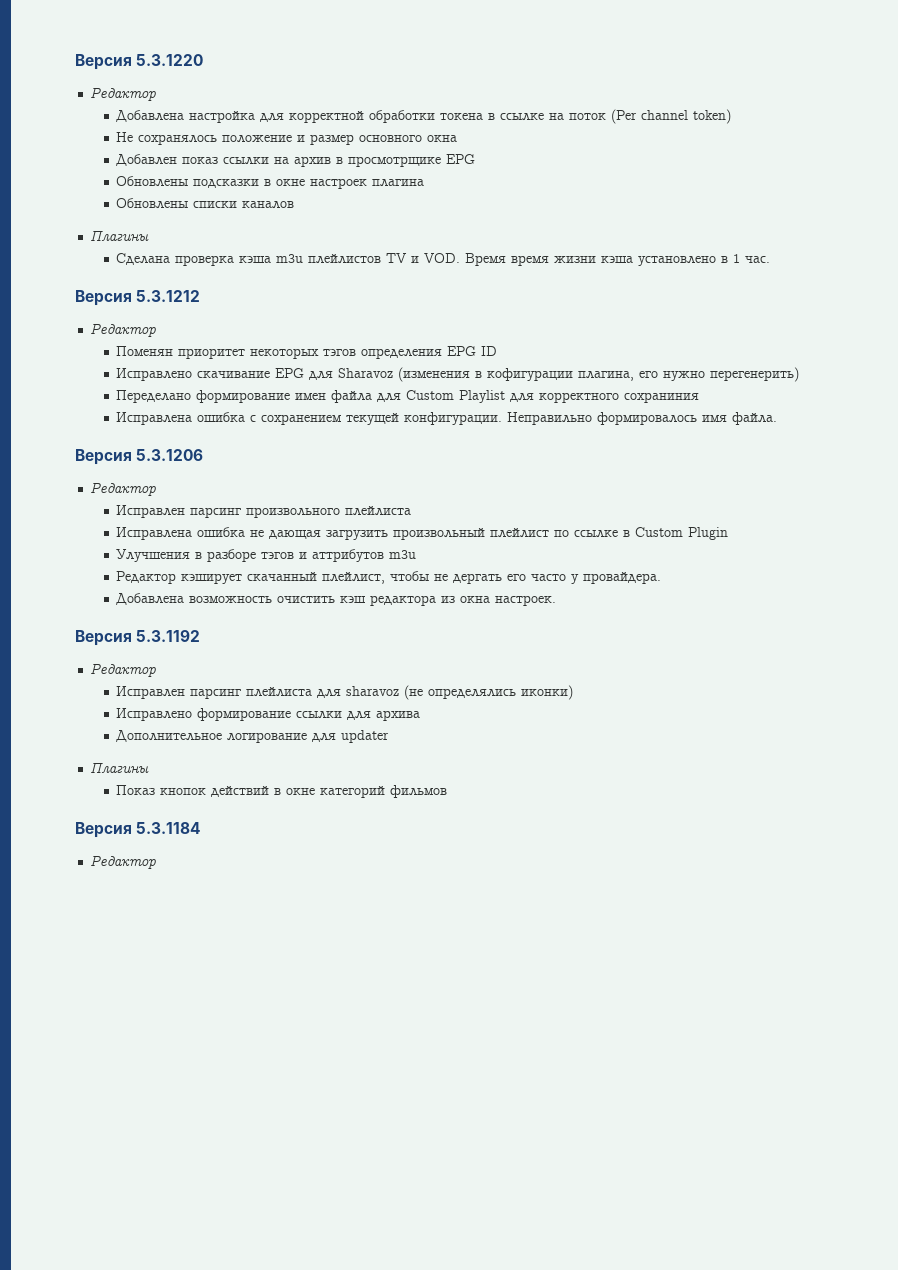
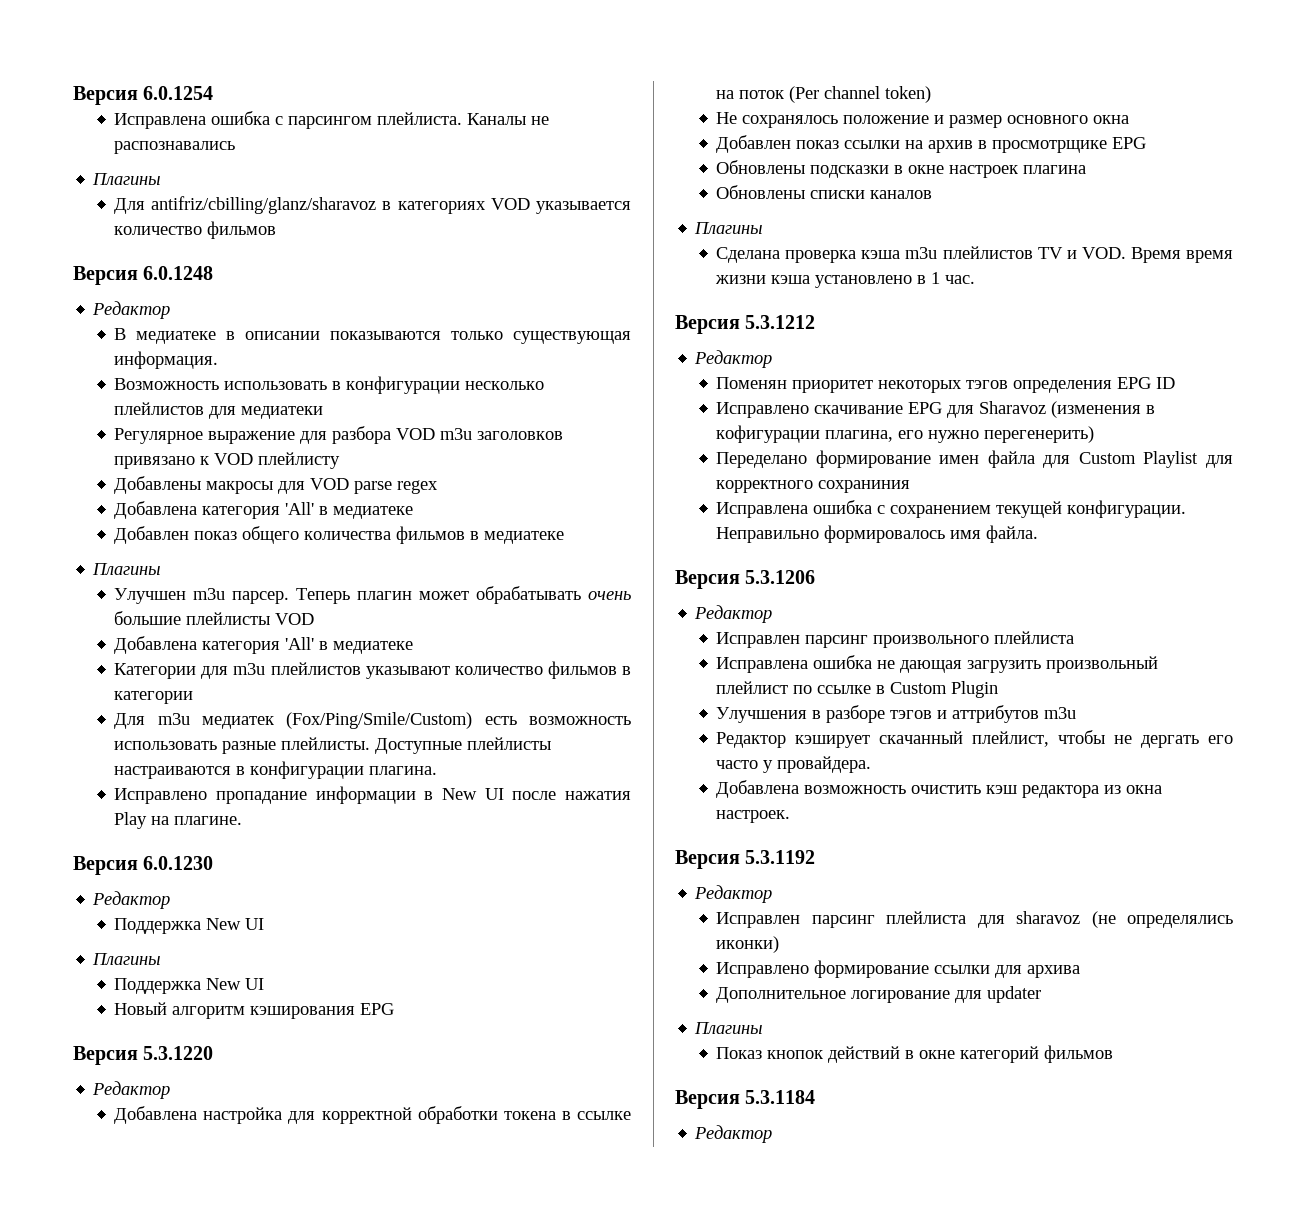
[75,54,132,70] Версия -> [73,86,214,105] [114,111,550,129] [114,141,236,154] [92,173,162,185] [114,196,631,214] [114,221,277,239] [73,266,214,285] [92,301,171,319] [114,328,631,344] [114,351,219,369] [114,376,545,394] [114,402,324,419] [114,426,564,444] [114,452,341,469] [114,476,439,494] [114,501,414,519] [114,526,565,544] [92,563,162,575] [114,586,631,604] [114,611,315,625] [114,636,414,654] [114,661,631,679] [114,691,194,704] [114,712,631,729] [114,737,552,754] [114,761,438,779] [114,786,631,804] [114,812,243,829] [73,856,214,875] [92,891,171,909] [114,918,265,934] [92,953,162,965] [114,978,265,994] [114,1002,395,1019] [73,1046,138,1065] Версия 6.0.1254 // Исправлена ошибка с парсингом плейлиста. Каналы не распознавались // Плагины // Для antifriz/cbilling/glanz/sharavoz в категориях VOD указывается количество фильмов // Версия 6.0.1248 // Редактор // В медиатеке в описании показываются только существующая информация. // Возможность использовать в конфигурации несколько плейлистов для медиатеки // Регулярное выражение для разбора VOD m3u заголовков привязано к VOD плейлисту // Добавлены макросы для VOD parse regex // Добавлена категория 'All' в медиатеке // Добавлен показ общего количества фильмов в медиатеке // Плагины // Улучшен m3u парсер. Теперь плагин может обрабатывать очень большие плейлисты VOD // Добавлена категория 'All' в медиатеке // Категории для m3u плейлистов указывают количество фильмов в категории // Для m3u медиатек (Fox/Ping/Smile/Custom) есть возможность использовать разные плейлисты. Доступные плейлисты настраиваются в конфигурации плагина. // Исправлено пропадание информации в New UI после нажатия Play на плагине. // Версия 6.0.1230 // Редактор // Поддержка New UI // Плагины // Поддержка New UI // Новый алгоритм кэширования EPG // Версия

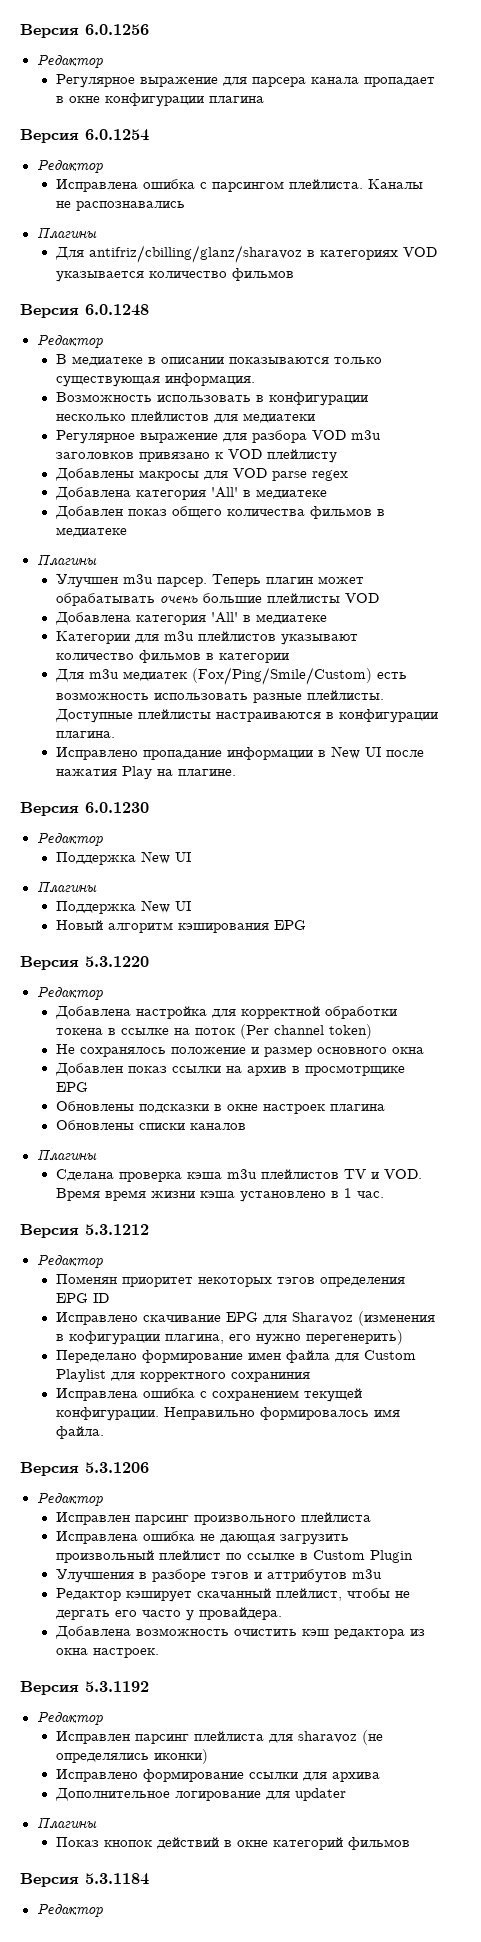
[73,86,138,105] Версия -> [20,24,149,38] [36,54,103,69] [55,74,435,88] [55,93,264,107] [20,129,79,143] Версия 6.0.1256 // Редактор // Регулярное выражение для парсера канала пропадает в окне конфигурации плагина // Версия
(214, 93) none -> [36,159,103,174] // Редактор

